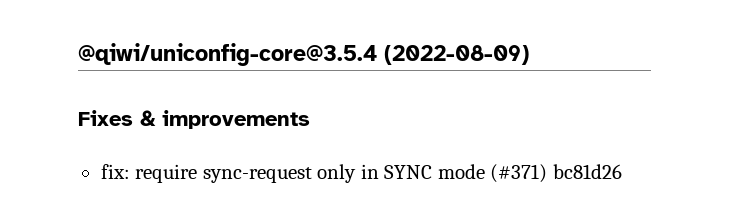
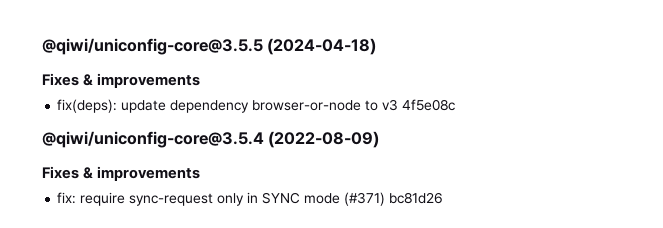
(78, 54) none -> [42,38,377,55] [42,73,201,88] [57,99,456,113] @qiwi/uniconfig-core@3.5.5 (2024-04-18) // Fixes & improvements // fix(deps): update dependency browser-or-node to v3 4f5e08c //

